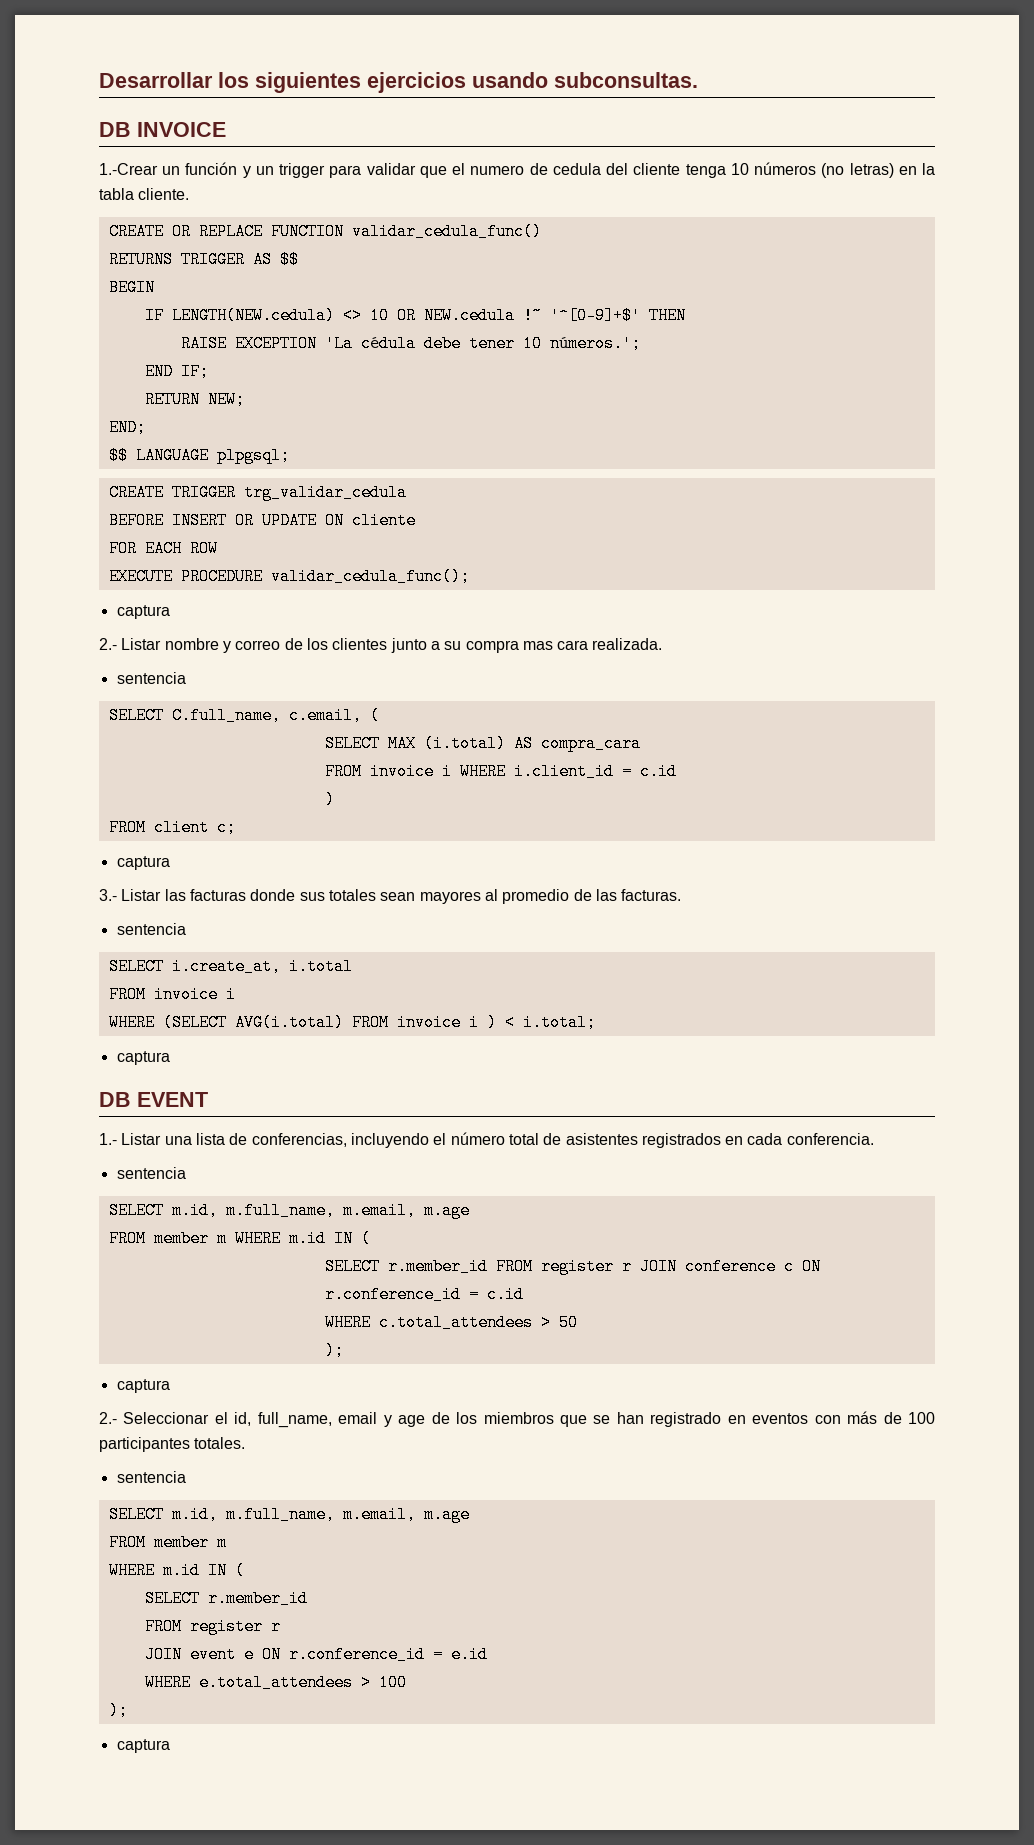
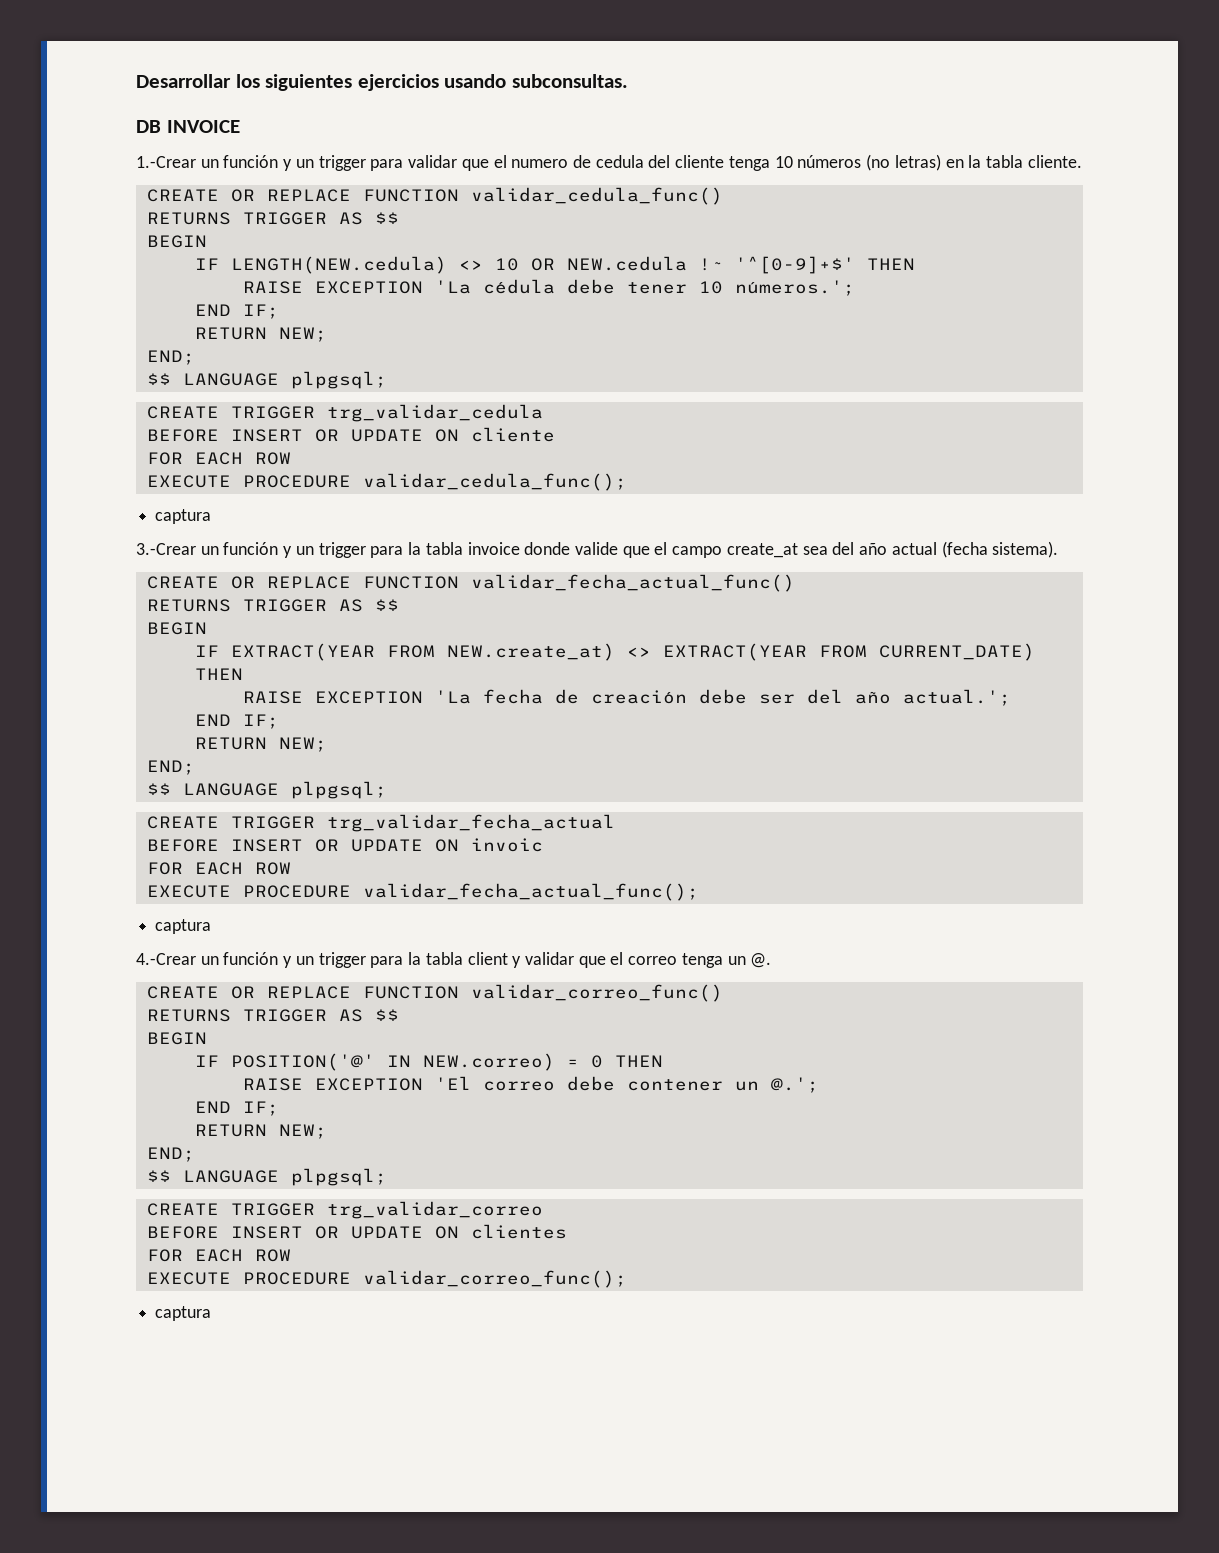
[99,638,663,653] [116,672,186,684] [108,707,380,724] [324,735,641,752] [324,763,677,780] [324,791,335,808] [108,819,236,836] [116,856,170,870] [99,889,682,904] [116,923,186,935] [108,958,353,975] [108,986,236,1003] [108,1014,596,1031] [116,1051,170,1065] [99,1092,208,1107] [99,1132,874,1148] [116,1167,186,1179] [108,1202,470,1219] [108,1230,371,1247] [324,1258,821,1275] [324,1286,524,1303] [324,1314,578,1331] [324,1342,344,1359] [116,1379,170,1393] [99,1411,936,1428] [99,1437,246,1452] [116,1471,186,1483] [108,1506,470,1523] [108,1534,227,1551] [108,1562,245,1579] [144,1590,308,1607] [144,1618,281,1635] [144,1646,488,1663] [144,1674,407,1691] [108,1702,128,1719] 2.- Listar nombre y correo de los clientes junto a su compra mas cara realizada. // sentencia // SELECT C.full_name, c.email, ( // SELECT MAX (i.total) AS compra_cara // FROM invoice i WHERE i.client_id = c.id // ) // FROM client c; // captura // 3.- Listar las facturas donde sus totales sean mayores al promedio de las facturas. // sentencia // SELECT i.create_at, i.total // FROM invoice i // WHERE (SELECT AVG(i.total) FROM invoice i ) < i.total; // captura // DB EVENT // 1.- Listar una lista de conferencias, incluyendo el número total de asistentes registrados en cada conferencia. // sentencia // SELECT m.id, m.full_name, m.email, m.age // FROM member m WHERE m.id IN ( // SELECT r.member_id FROM register r JOIN conference c ON r.conference_id = c.id // WHERE c.total_attendees > 50 // ); // captura // 2.- Seleccionar el id, full_name, email y age de los miembros que se han registrado en eventos con más de 100 participantes totales. // sentencia // SELECT m.id, m.full_name, m.email, m.age // FROM member m // WHERE m.id IN ( // SELECT r.member_id // FROM register r // JOIN event e ON r.conference_id = e.id // WHERE e.total_attendees > 100 // ); -> [136,541,1059,558] [146,574,795,592] [146,599,399,612] [146,622,207,635] [194,643,1035,661] [194,668,243,680] [242,689,1011,706] [194,714,279,729] [194,737,327,752] [146,760,195,775] [146,781,387,799] [146,814,615,832] [146,838,543,852] [146,862,291,875] [146,883,699,901] [155,919,212,934] [136,952,772,968] [146,984,723,1002] [146,1009,399,1022] [146,1032,207,1045] [194,1053,663,1071] [242,1076,819,1093] [194,1101,279,1116] [194,1124,327,1139] [146,1147,195,1162] [146,1168,387,1186] [146,1201,543,1219] [146,1224,567,1239] [146,1249,291,1262] [146,1270,627,1288] 3.-Crear un función y un trigger para la tabla invoice donde valide que el campo create_at sea del año actual (fecha sistema). // CREATE OR REPLACE FUNCTION validar_fecha_actual_func() // RETURNS TRIGGER AS $$ // BEGIN // IF EXTRACT(YEAR FROM NEW.create_at) <> EXTRACT(YEAR FROM CURRENT_DATE) THEN // RAISE EXCEPTION 'La fecha de creación debe ser del año actual.'; // END IF; // RETURN NEW; // END; // $$ LANGUAGE plpgsql; // CREATE TRIGGER trg_validar_fecha_actual // BEFORE INSERT OR UPDATE ON invoic // FOR EACH ROW // EXECUTE PROCEDURE validar_fecha_actual_func(); // captura // 4.-Crear un función y un trigger para la tabla client y validar que el correo tenga un @. // CREATE OR REPLACE FUNCTION validar_correo_func() // RETURNS TRIGGER AS $$ // BEGIN // IF POSITION('@' IN NEW.correo) = 0 THEN // RAISE EXCEPTION 'El correo debe contener un @.'; // END IF; // RETURN NEW; // END; // $$ LANGUAGE plpgsql; // CREATE TRIGGER trg_validar_correo // BEFORE INSERT OR UPDATE ON clientes // FOR EACH ROW // EXECUTE PROCEDURE validar_correo_func();

